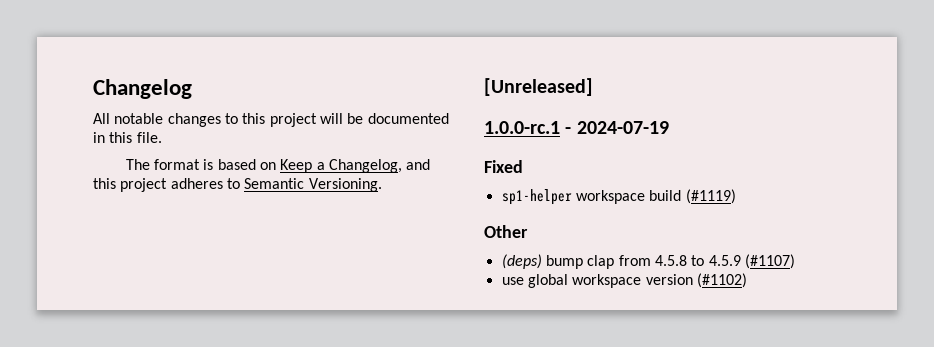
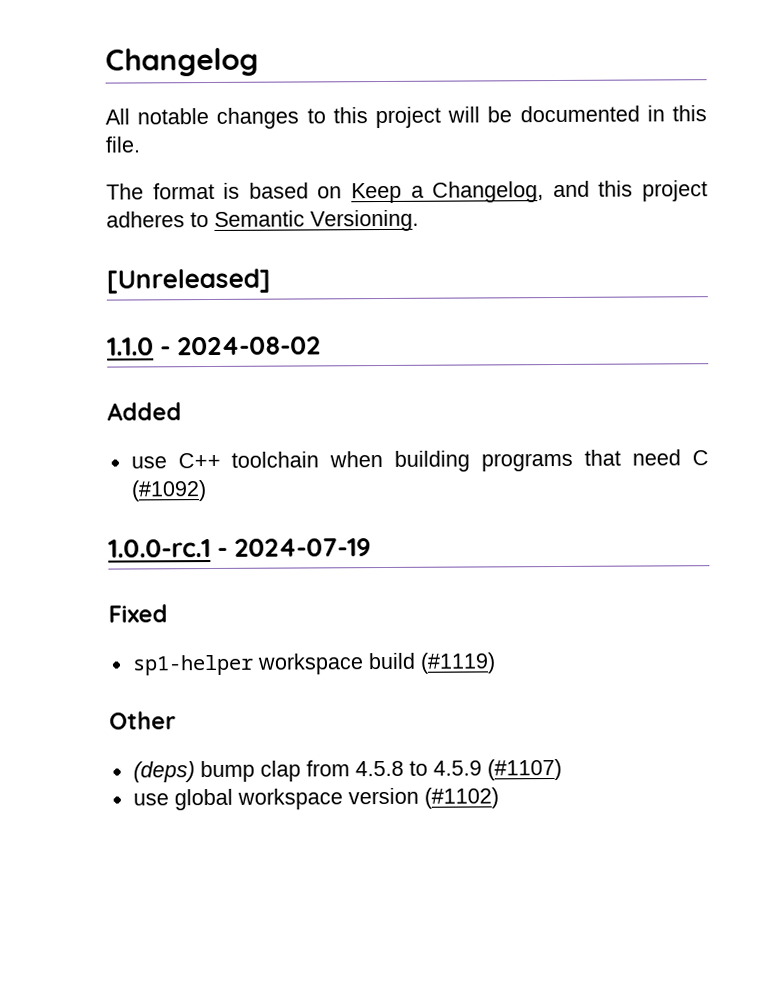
(593, 87) none -> [107,336,322,356] [107,402,182,421] [130,449,709,472] [130,480,207,502] // 1.1.0 - 2024-08-02 // Added // use C++ toolchain when building programs that need C (#1092)

